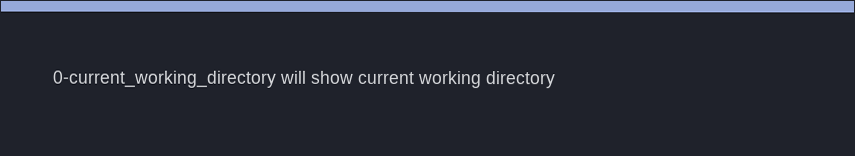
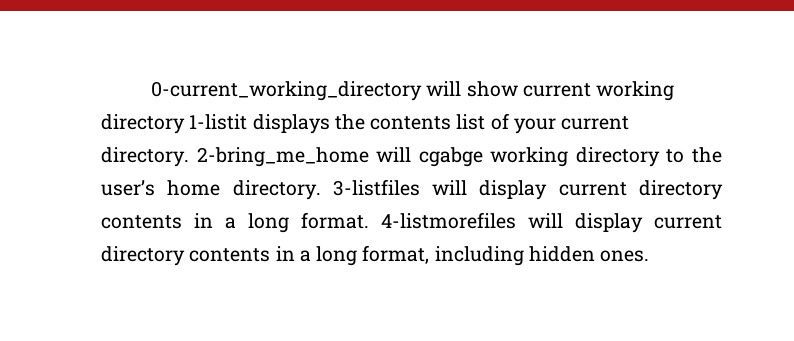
(556, 80) none -> [189,113,630,134] [101,147,722,167] [101,179,723,200] [101,212,722,233] [101,245,650,266] 1-listit displays the contents list of your current directory. 2-bring_me_home will cgabge working directory to the user’s home directory. 3-listfiles will display current directory contents in a long format. 4-listmorefiles will display current directory contents in a long format, including hidden ones.

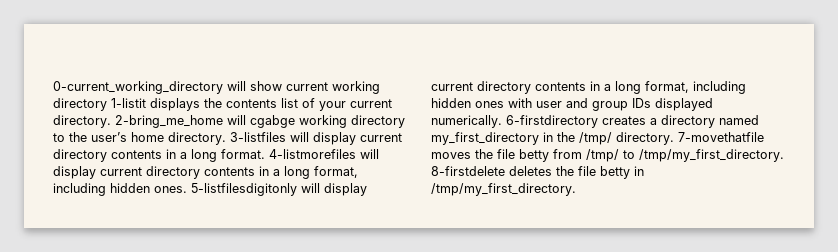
(650, 256) none -> [191,183,367,196] [431,81,746,94] [431,98,713,111] [431,115,759,128] [431,132,764,145] [431,149,784,162] [431,166,644,179] [431,183,576,196] 5-listfilesdigitonly will display current directory contents in a long format, including hidden ones with user and group IDs displayed numerically. 6-firstdirectory creates a directory named my_first_directory in the /tmp/ directory. 7-movethatfile moves the file betty from /tmp/ to /tmp/my_first_directory. 8-firstdelete deletes the file betty in /tmp/my_first_directory.

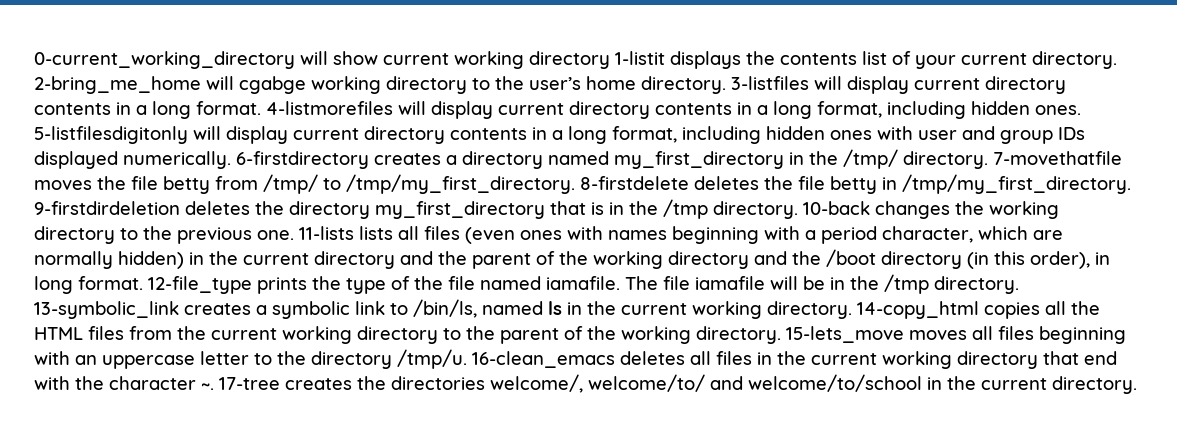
(576, 189) none -> [34,199,1059,219] [34,226,1063,244] [34,249,1110,269] [34,274,1019,294] [34,299,1100,319] [34,326,1126,344] [34,349,1117,369] [34,374,1137,394] 9-firstdirdeletion deletes the directory my_first_directory that is in the /tmp directory. 10-back changes the working directory to the previous one. 11-lists lists all files (even ones with names beginning with a period character, which are normally hidden) in the current directory and the parent of the working directory and the /boot directory (in this order), in long format. 12-file_type prints the type of the file named iamafile. The file iamafile will be in the /tmp directory. 13-symbolic_link creates a symbolic link to /bin/ls, named ls in the current working directory. 14-copy_html copies all the HTML files from the current working directory to the parent of the working directory. 15-lets_move moves all files beginning with an uppercase letter to the directory /tmp/u. 16-clean_emacs deletes all files in the current working directory that end with the character ~. 17-tree creates the directories welcome/, welcome/to/ and welcome/to/school in the current directory.

